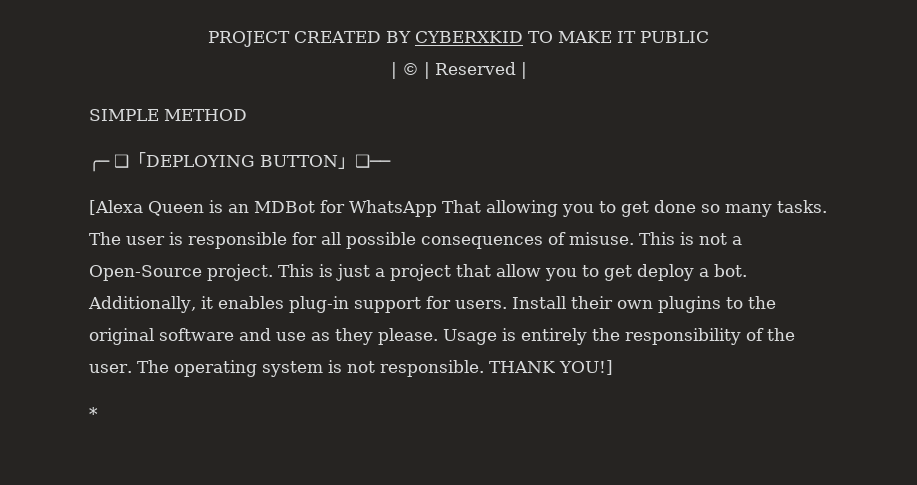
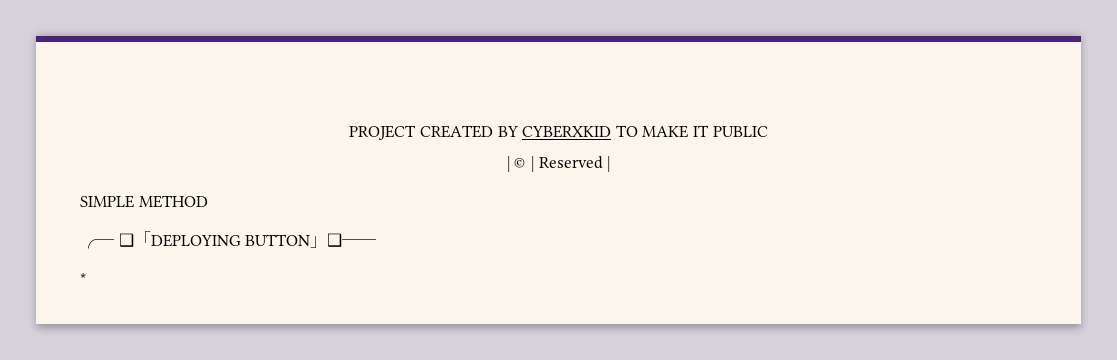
[89,200,827,217] [89,232,742,249] [89,264,747,281] [88,296,776,313] [89,328,795,345] [89,360,613,377] // [Alexa Queen is an MDBot for WhatsApp That allowing you to get done so many tasks. The user is responsible for all possible consequences of misuse. This is not a Open-Source project. This is just a project that allow you to get deploy a bot. Additionally, it enables plug-in support for users. Install their own plugins to the original software and use as they please. Usage is entirely the responsibility of the user. The operating system is not responsible. THANK YOU!] -> (377, 240) none

